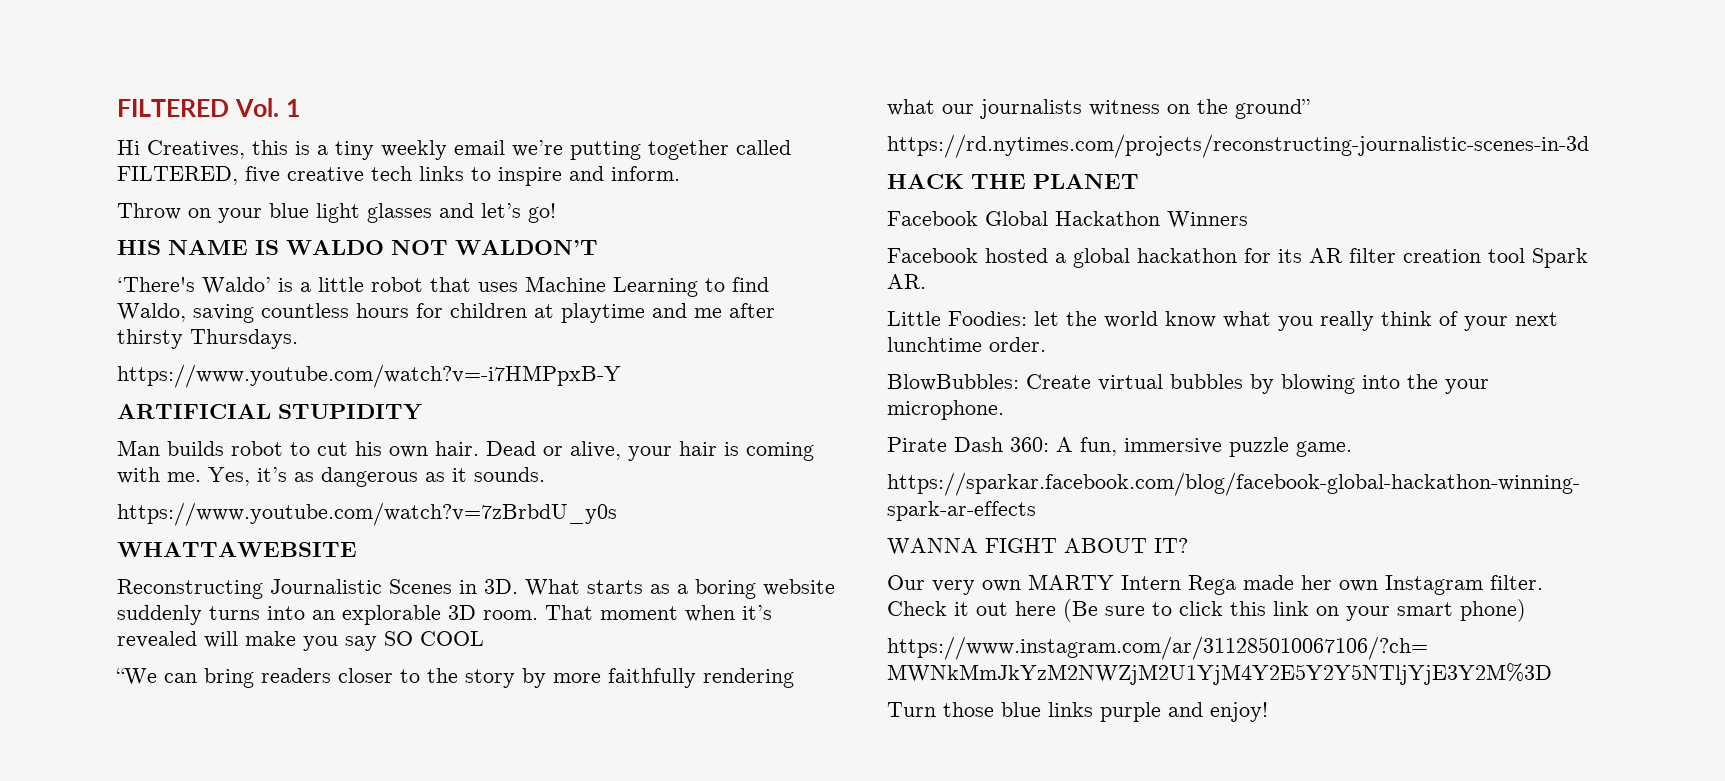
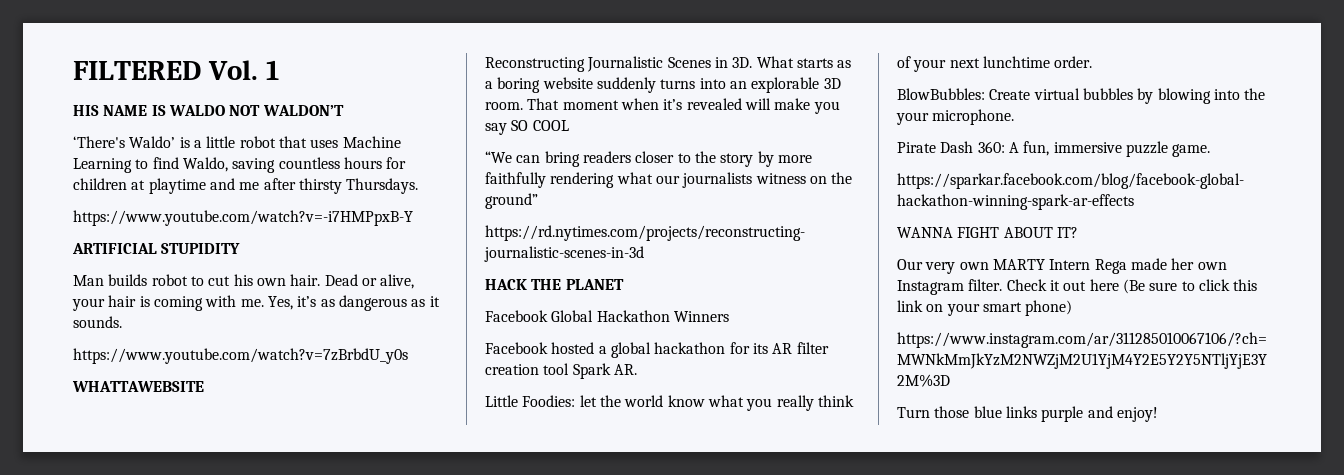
[117,140,791,160] [117,166,680,186] [117,203,556,223] // Hi Creatives, this is a tiny weekly email we’re putting together called FILTERED, five creative tech links to inspire and inform. // Throw on your blue light glasses and let’s go! -> (279, 70) none

